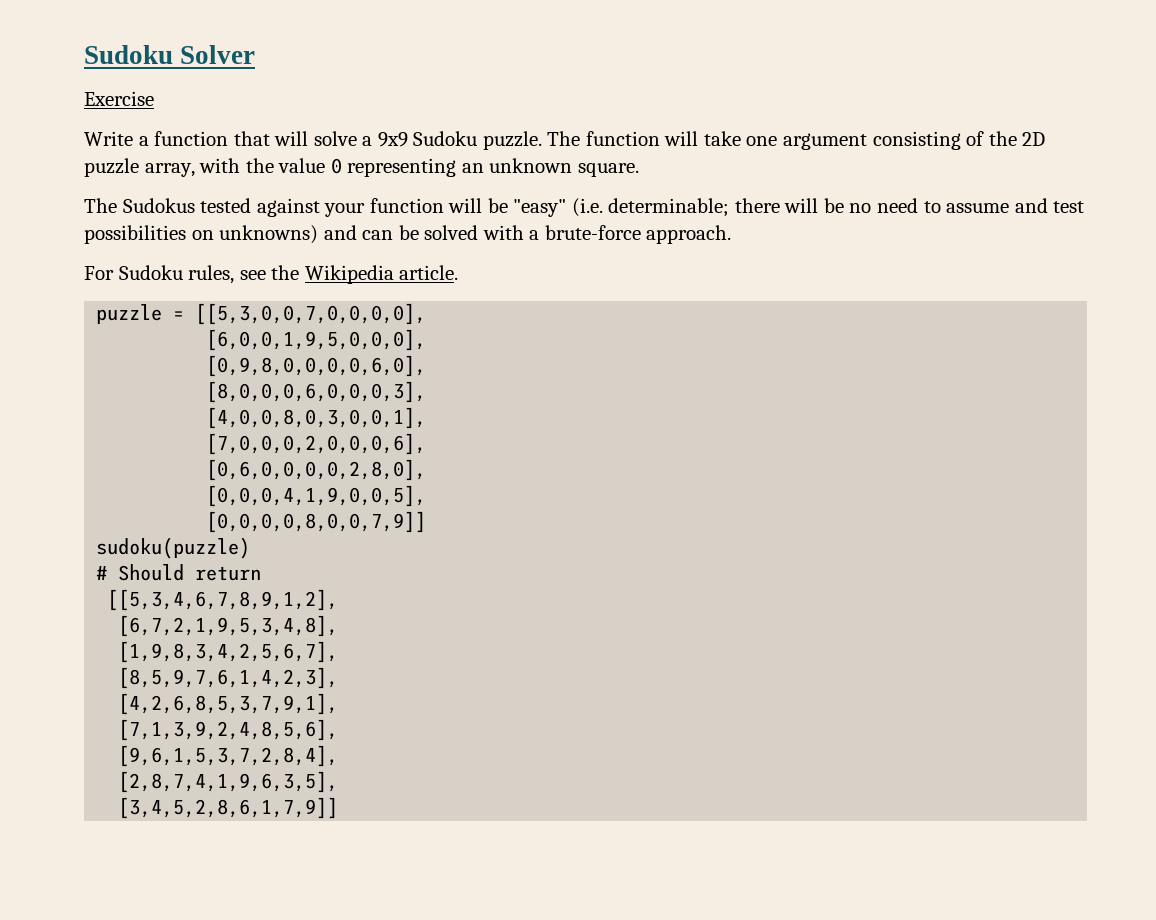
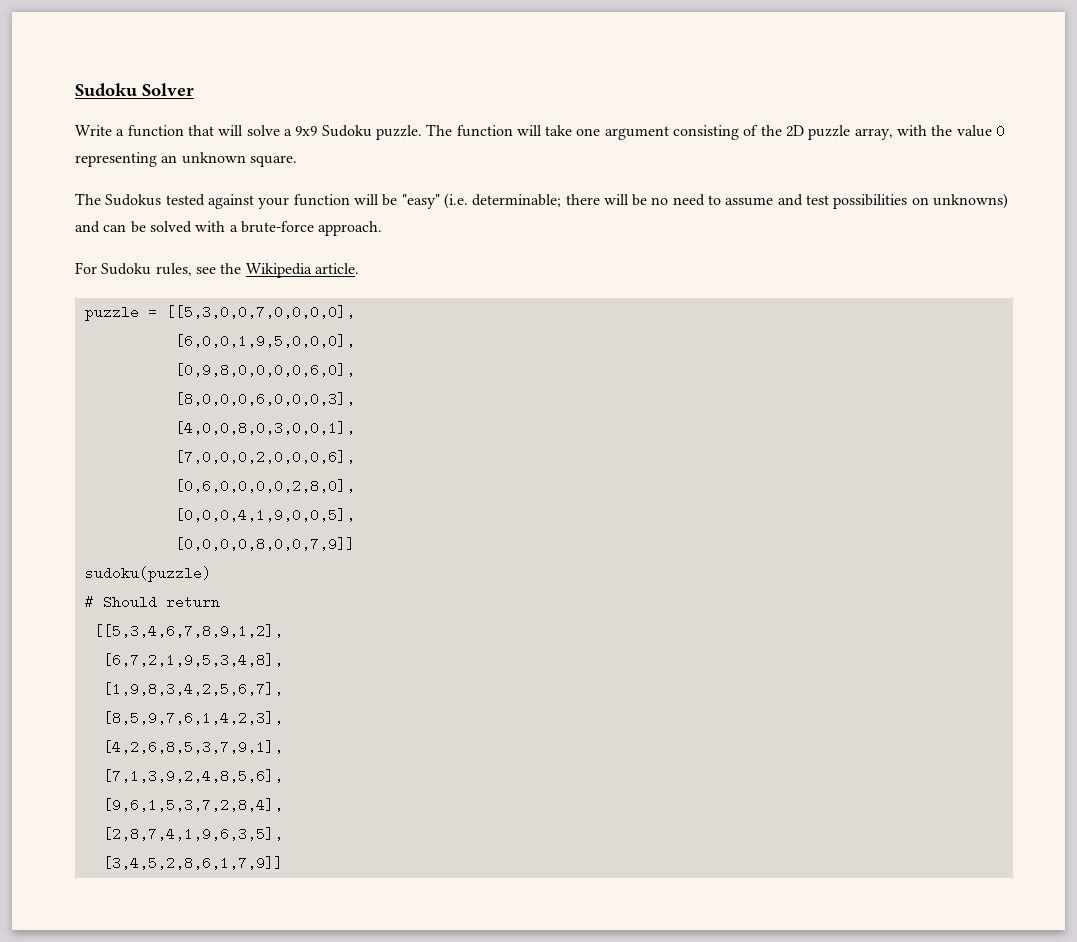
[84,91,154,106] // Exercise -> (194, 89) none

